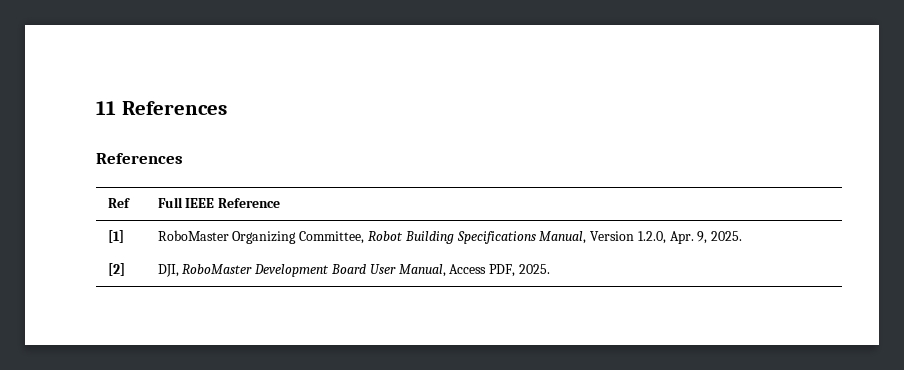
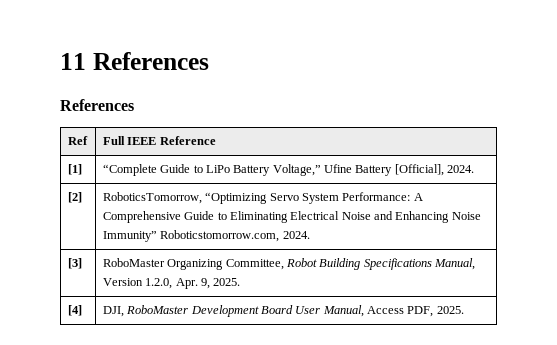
(124, 236) none -> [102,164,475,176] [67,192,82,203] [102,192,423,204] [102,211,481,223] [102,230,310,242] [67,258,82,269] | “Complete Guide to LiPo Battery Voltage,” Ufine Battery [Official], 2024. // [2] | RoboticsTomorrow, “Optimizing Servo System Performance: A Comprehensive Guide to Eliminating Electrical Noise and Enhancing Noise Immunity” Roboticstomorrow.com, 2024. // [3]
[107,263,125,276] [2] -> [67,305,82,316] [4]

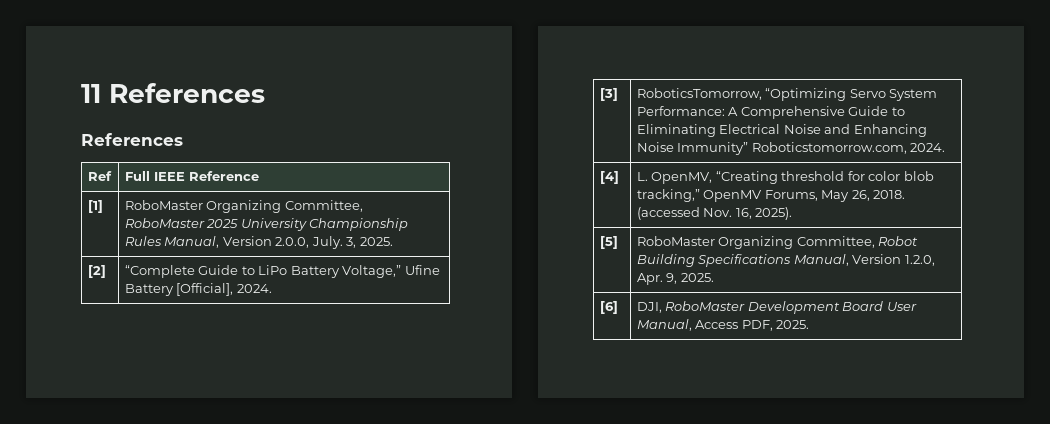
(82, 169) none -> [124,200,363,213] [124,218,409,231] [124,236,393,249] [87,265,106,278] | RoboMaster Organizing Committee, RoboMaster 2025 University Championship Rules Manual, Version 2.0.0, July. 3, 2025. // [2]
[67,192,82,203] [2] -> [599,88,618,101] [3]
[67,258,82,269] [3] -> [599,171,619,184] [636,171,934,184] [636,189,906,202] [636,207,793,220] [599,236,618,249] [4] | L. OpenMV, “Creating threshold for color blob tracking,” OpenMV Forums, May 26, 2018. (accessed Nov. 16, 2025). // [5]
[67,305,82,316] [4] -> [599,301,618,314] [6]

